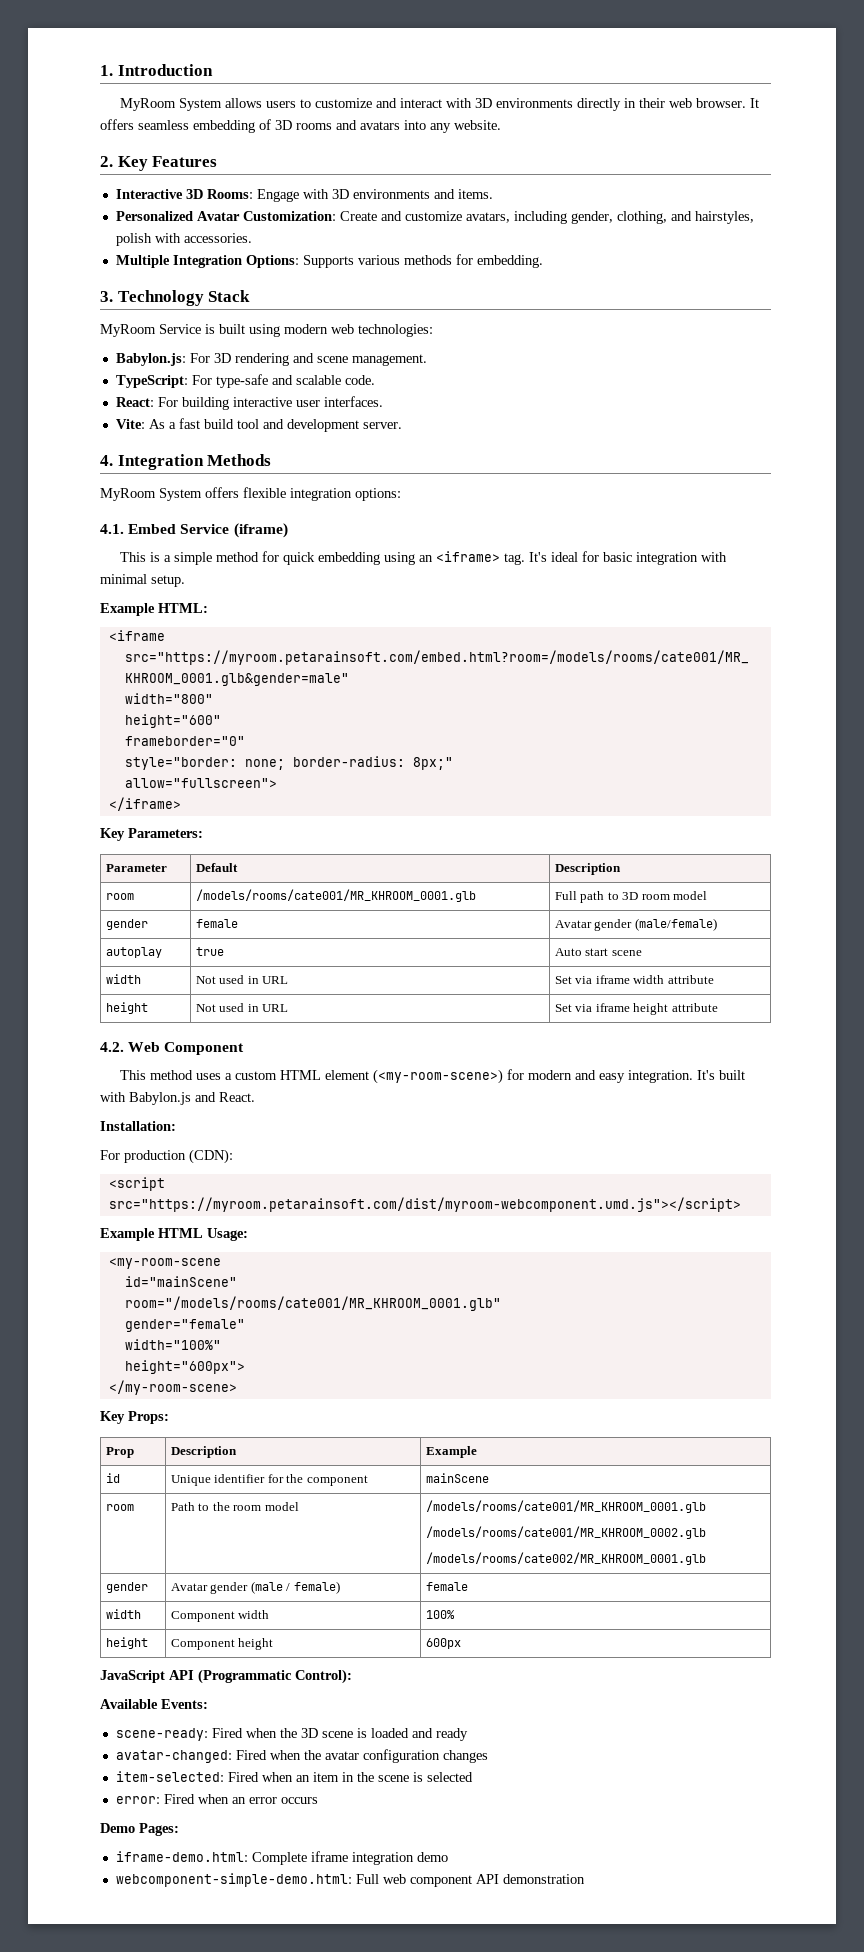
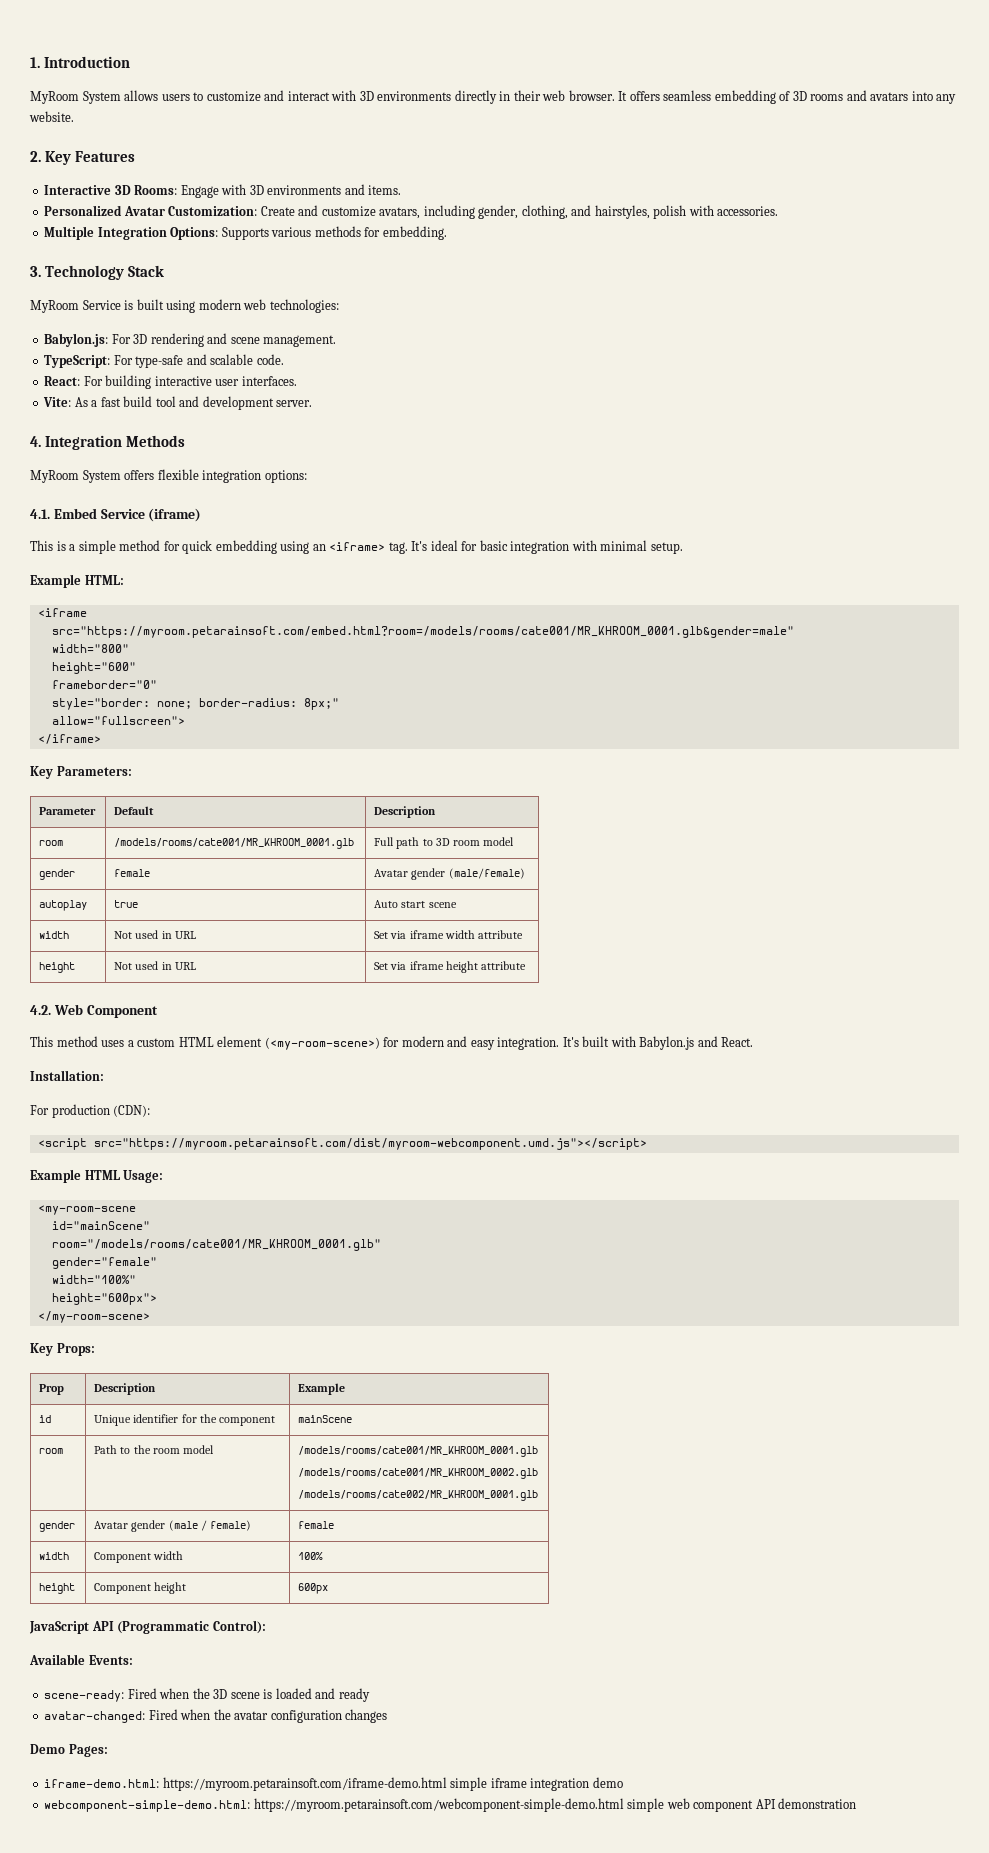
[115,1771,473,1782] [115,1794,318,1804] // item-selected: Fired when an item in the scene is selected // error: Fired when an error occurs -> (388, 1716) none
[251,1852,307,1865] Complete -> [162,1777,488,1791] https://myroom.petarainsoft.com/iframe-demo.html simple
[355,1874,379,1884] Full -> [253,1798,665,1812] https://myroom.petarainsoft.com/webcomponent-simple-demo.html simple

